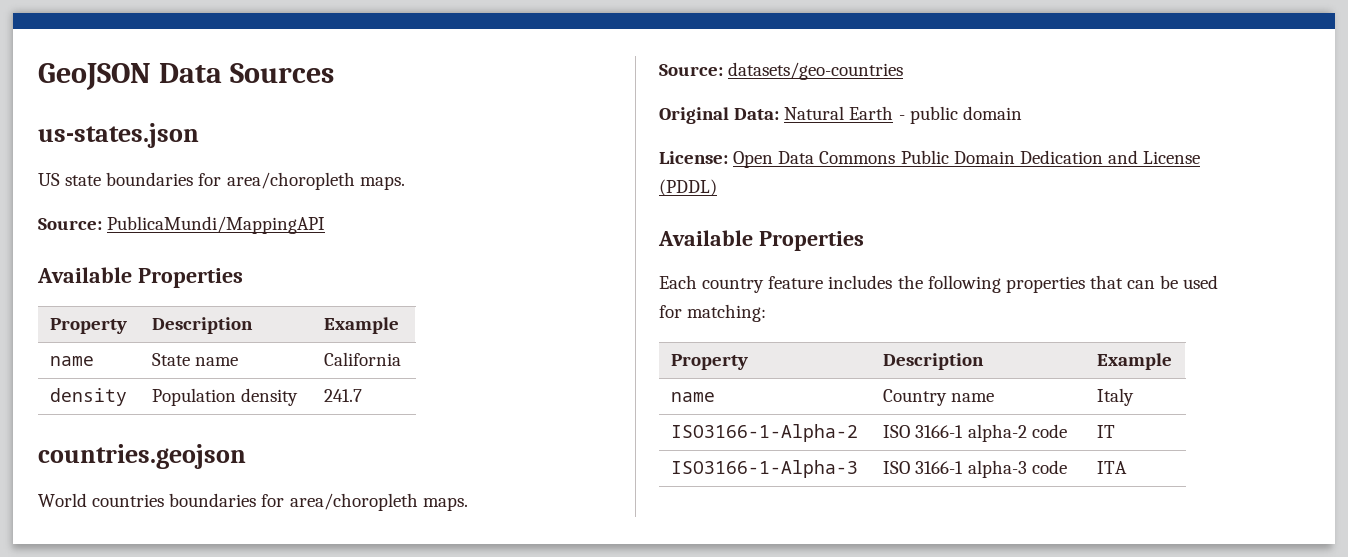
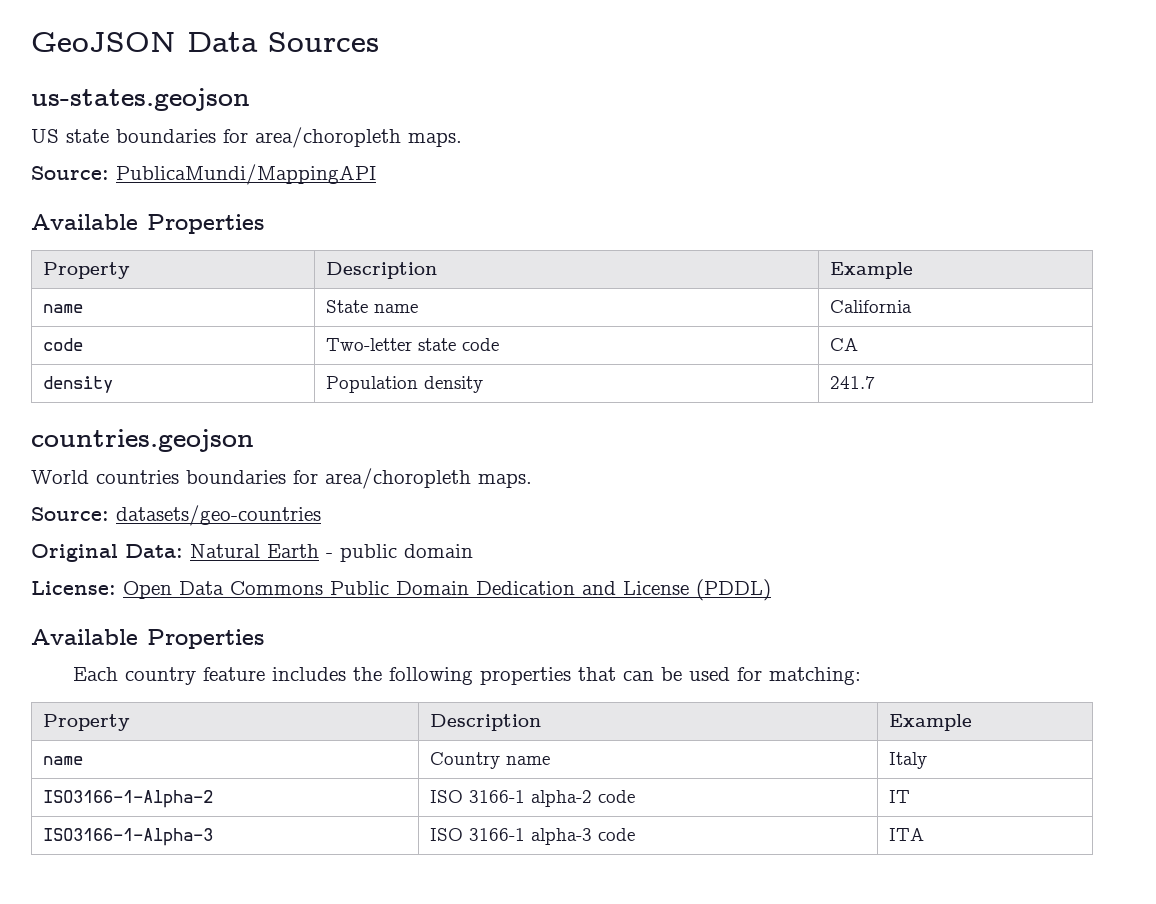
[38,123,199,148] us-states.json -> [31,88,250,111] us-states.geojson
(402, 359) none -> [42,338,83,351] [325,338,499,351] [829,338,858,351] // code | Two-letter state code | CA

